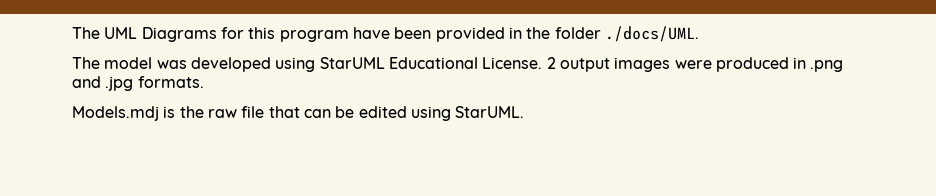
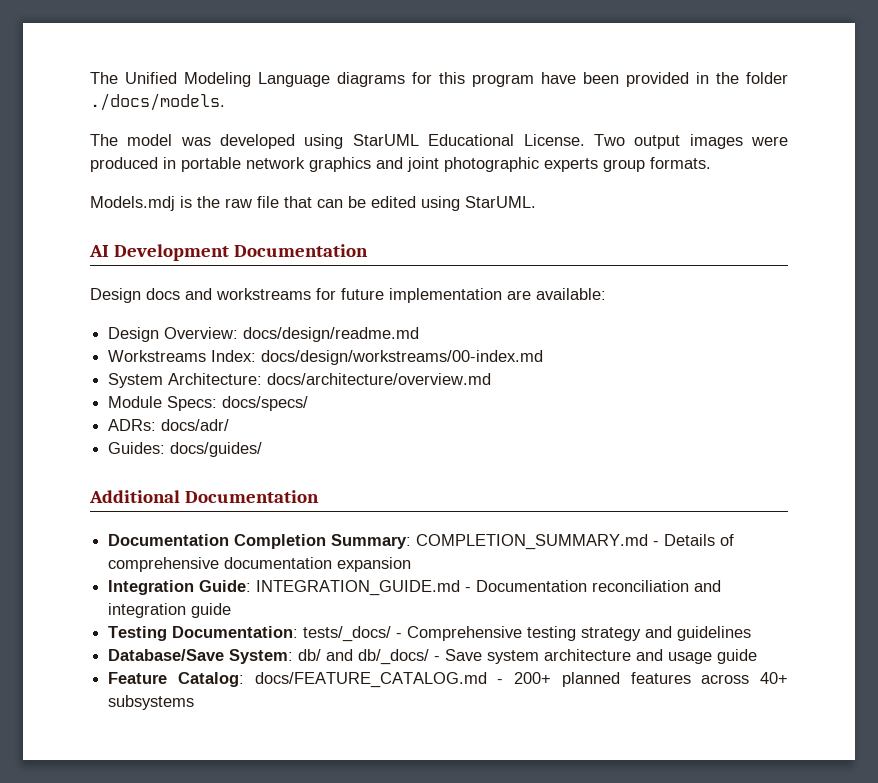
[72,27,217,42] The UML Diagrams -> [90,72,405,87] The Unified Modeling Language diagrams
[604,26,699,42] ./docs/UML. -> [90,93,225,111] ./docs/models.
[546,57,556,69] 2 -> [593,134,625,146] Two
[810,60,844,72] [72,76,134,91] .png and .jpg -> [181,157,645,172] portable network graphics and joint photographic experts group
(525, 112) none -> [89,244,368,261] [90,288,606,303] [108,327,420,342] [108,350,544,365] [108,373,492,388] [108,396,309,411] [108,419,230,431] [108,442,263,457] [89,490,319,503] [108,534,735,550] [108,557,412,572] [108,580,722,596] [108,603,232,618] [108,626,752,642] [108,649,758,665] [108,672,789,688] [108,695,195,710] // AI Development Documentation // Design docs and workstreams for future implementation are available: // Design Overview: docs/design/readme.md // Workstreams Index: docs/design/workstreams/00-index.md // System Architecture: docs/architecture/overview.md // Module Specs: docs/specs/ // ADRs: docs/adr/ // Guides: docs/guides/ // Additional Documentation // Documentation Completion Summary: COMPLETION_SUMMARY.md - Details of comprehensive documentation expansion // Integration Guide: INTEGRATION_GUIDE.md - Documentation reconciliation and integration guide // Testing Documentation: tests/_docs/ - Comprehensive testing strategy and guidelines // Database/Save System: db/ and db/_docs/ - Save system architecture and usage guide // Feature Catalog: docs/FEATURE_CATALOG.md - 200+ planned features across 40+ subsystems

